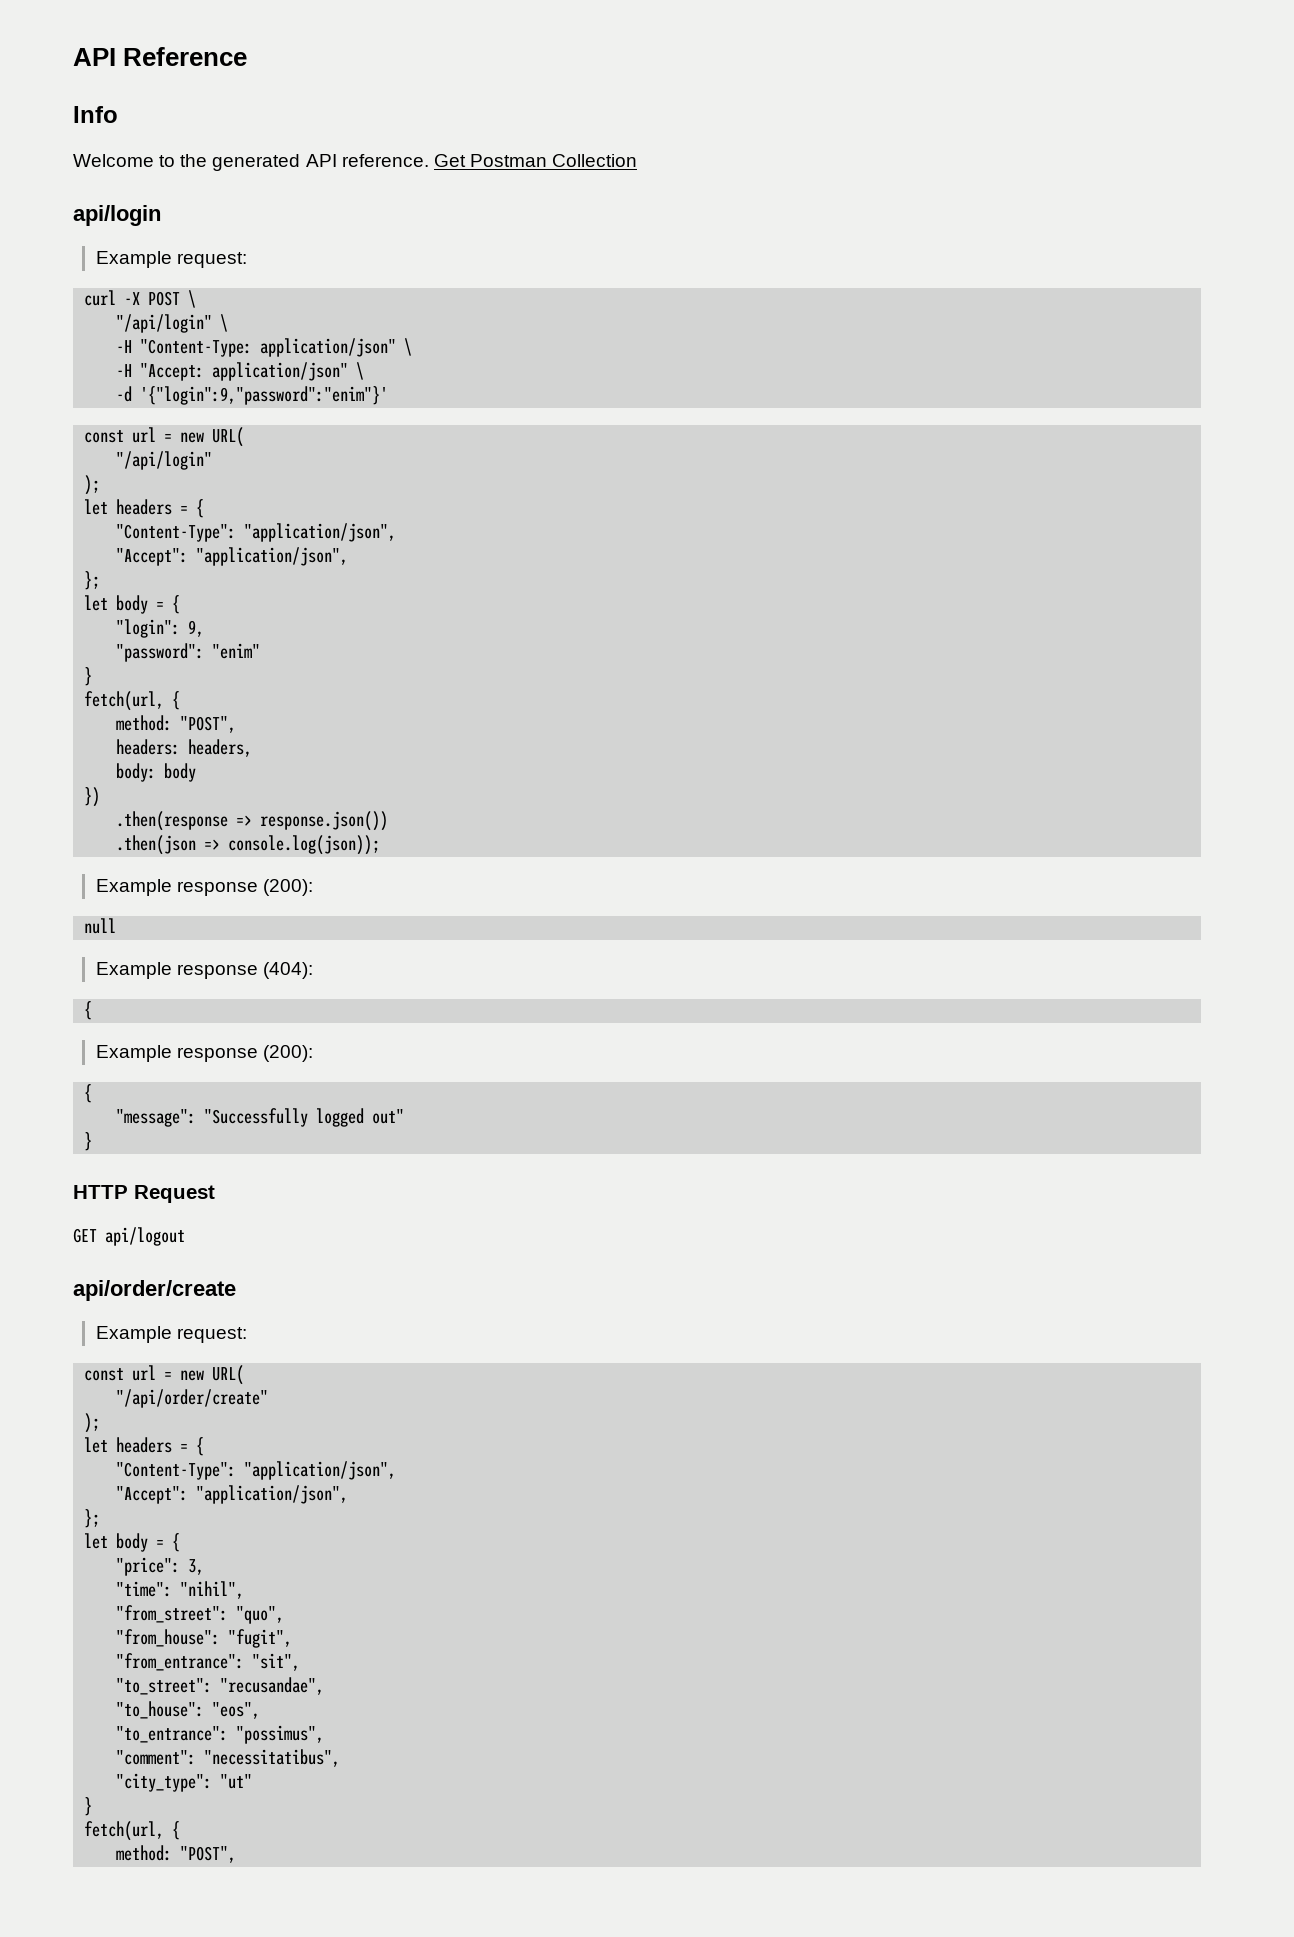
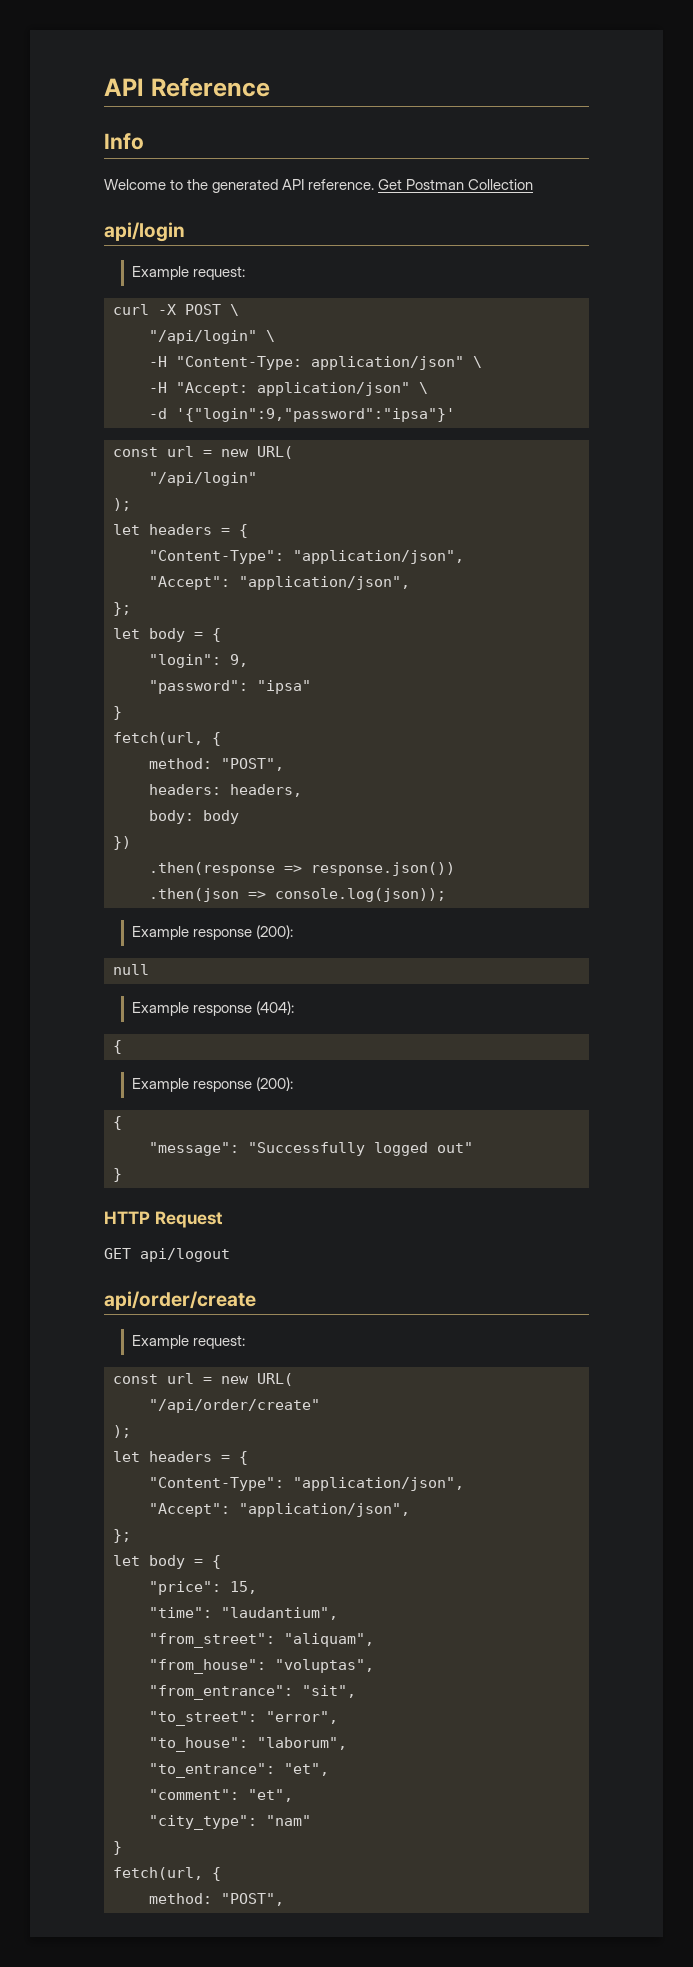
[140,386,389,405] '{"login":9,"password":"enim"}' -> [176,408,455,422] '{"login":9,"password":"ipsa"}'
[212,643,261,659] "enim" -> [257,680,311,694] "ipsa"
[188,1559,205,1575] 3, -> [230,1581,257,1594] 15,
[180,1581,245,1599] "nihil", -> [221,1607,338,1620] "laudantium",
[236,1606,285,1624] "quo", -> [284,1633,374,1647] "aliquam",
[228,1629,293,1648] "fugit", -> [275,1659,374,1673] "voluptas",
[220,1677,325,1695] "recusandae", -> [266,1711,338,1724] "error",
[212,1702,261,1719] "eos", -> [257,1737,347,1750] "laborum",
[236,1725,325,1744] "possimus", -> [284,1763,329,1776] "et",
[204,1749,341,1767] "necessitatibus", -> [248,1789,293,1802] "et",
[220,1774,253,1789] "ut" -> [266,1815,311,1826] "nam"

